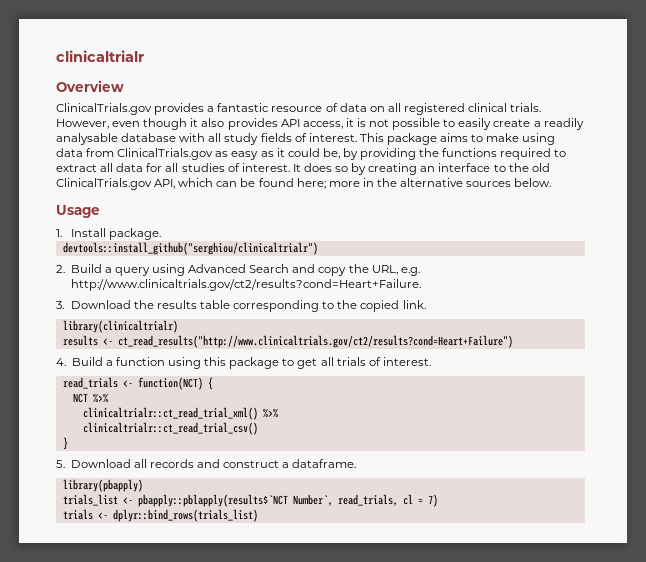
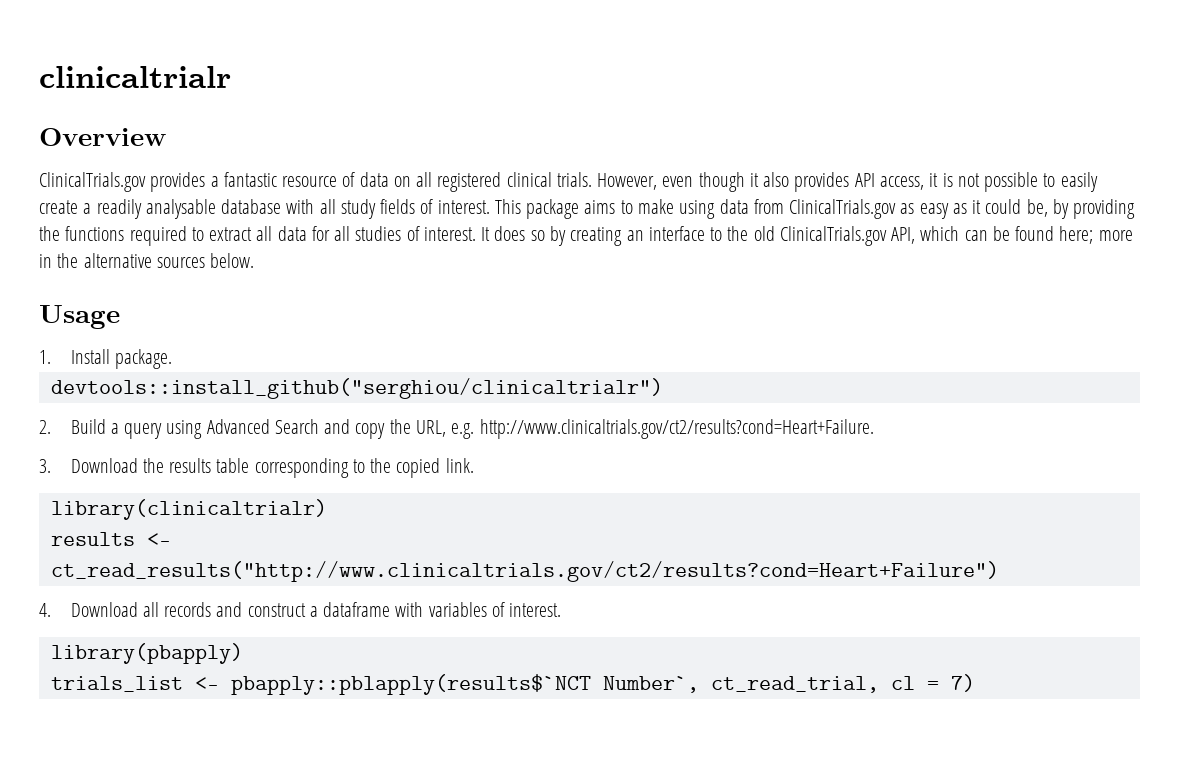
[71,357,431,369] [62,377,213,390] [72,393,108,403] [82,407,278,420] [82,422,258,435] [62,437,68,450] [56,460,65,468] Build a function using this package to get all trials of interest. // read_trials <- function(NCT) { // NCT %>% // clinicaltrialr::ct_read_trial_xml() %>% // clinicaltrialr::ct_read_trial_csv() // } // 5. -> (51, 610) none
[292,459,357,468] dataframe. -> [323,602,562,617] dataframe with variables of interest.
[337,494,398,506] read_trials, -> [710,676,879,693] ct_read_trial,
[62,509,258,522] // trials <- dplyr::bind_rows(trials_list) -> (975, 683) none

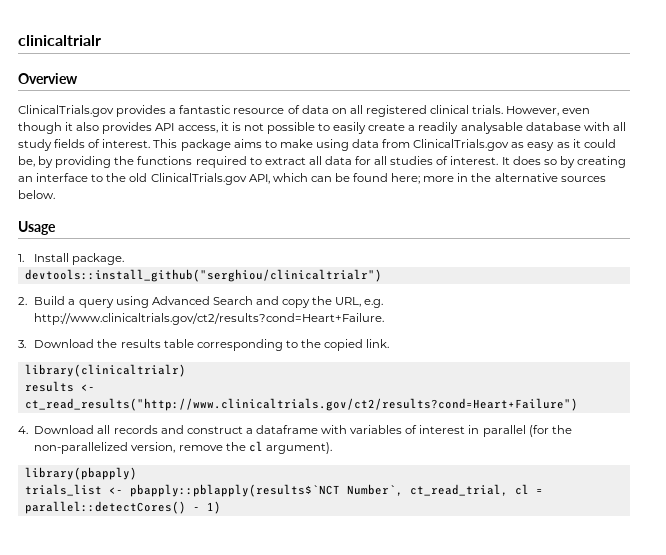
[509,603,562,617] interest. -> [419,425,572,437] [34,441,332,454] interest in parallel (for the non-parallelized version, remove the cl argument).
[950,674,975,692] 7) -> [24,501,221,514] parallel::detectCores() - 1)

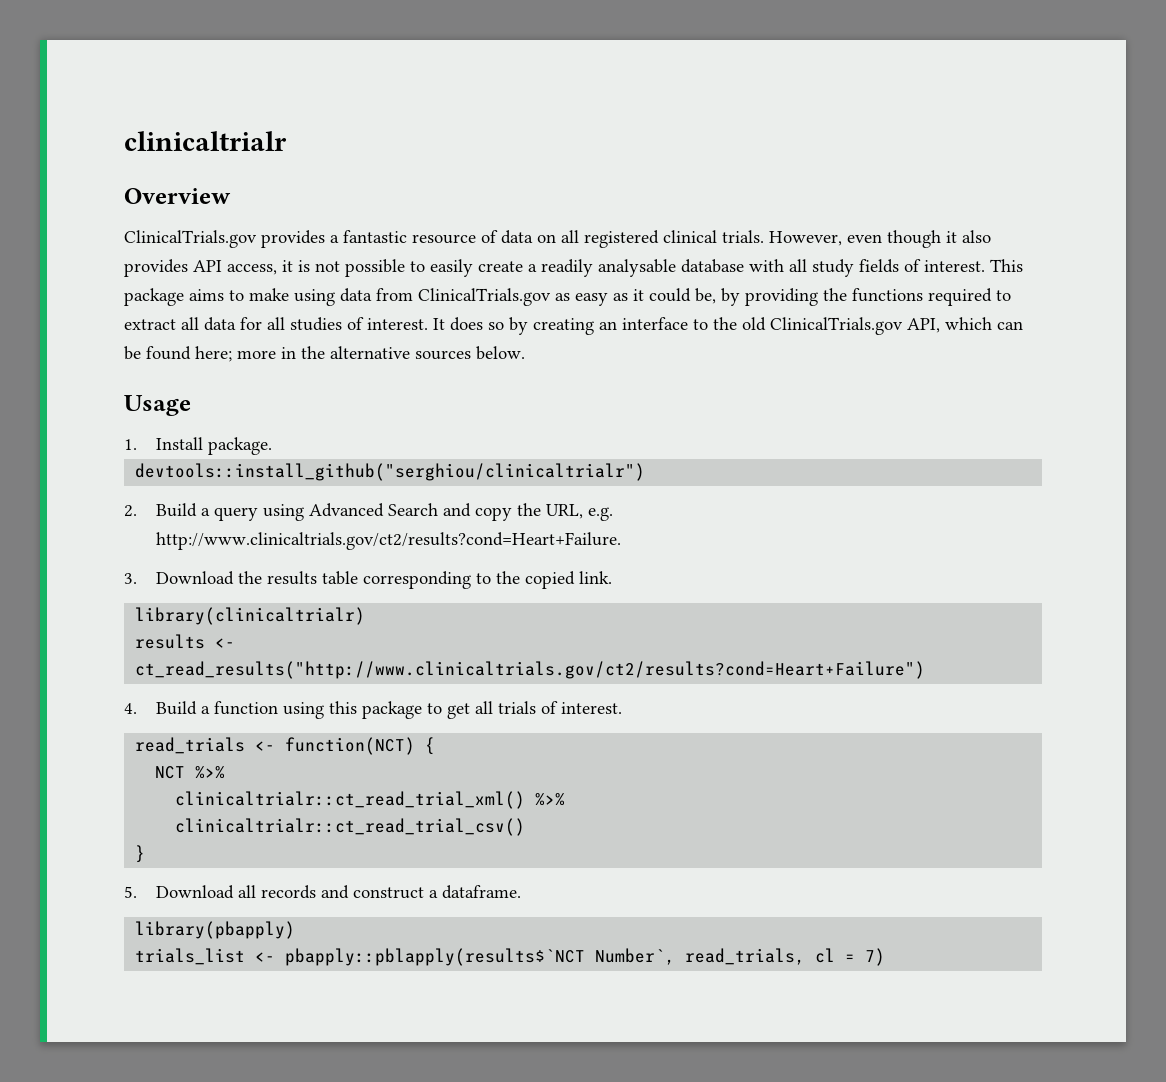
(28, 430) none -> [156,701,623,719] [135,737,436,755] [155,766,226,779] [175,791,566,809] [175,818,526,836] [135,845,146,863] [124,886,137,898] Build a function using this package to get all trials of interest. // read_trials <- function(NCT) { // NCT %>% // clinicaltrialr::ct_read_trial_xml() %>% // clinicaltrialr::ct_read_trial_csv() // } // 5.
[255,425,572,437] [34,441,332,454] dataframe with variables of interest in parallel (for the non-parallelized version, remove the cl argument). -> [442,885,522,899] dataframe.
[409,484,508,496] ct_read_trial, -> [685,948,806,965] read_trials,
[24,501,221,514] parallel::detectCores() - 1) -> [865,948,886,966] 7)

